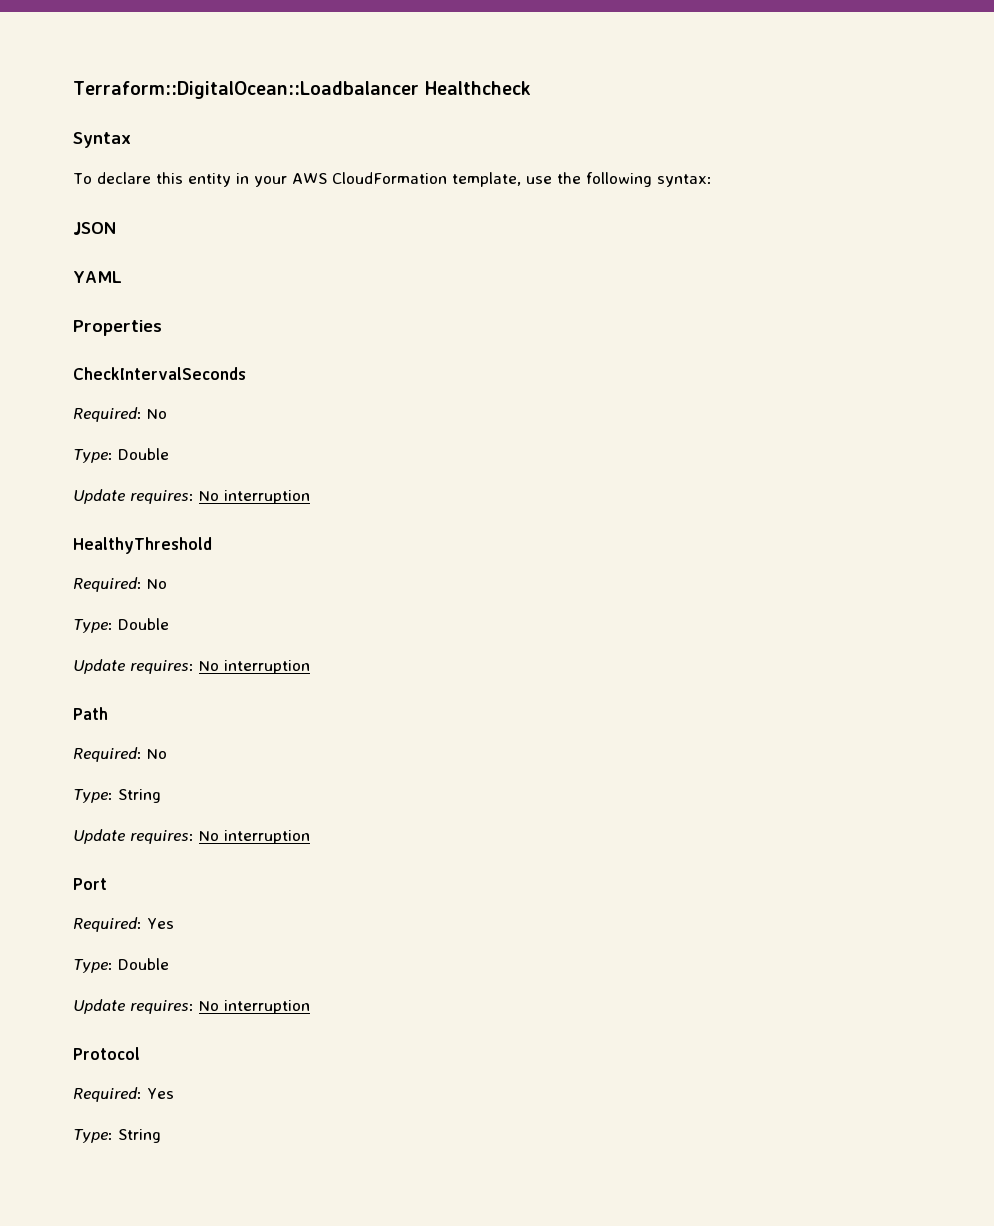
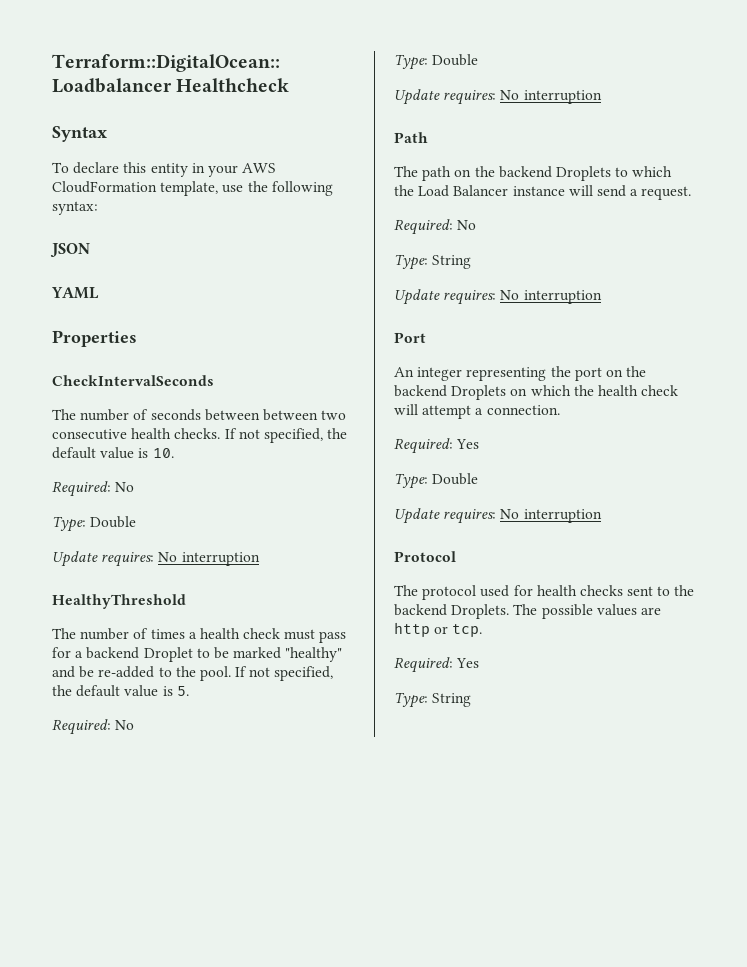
(246, 373) none -> [52,409,347,421] [52,428,348,443] [52,447,174,459] // The number of seconds between between two consecutive health checks. If not specified, the default value is 10.
(212, 545) none -> [52,628,347,643] [52,647,343,662] [52,666,334,681] [52,685,189,697] // The number of times a health check must pass for a backend Droplet to be marked "healthy" and be re-added to the pool. If not specified, the default value is 5.
(108, 713) none -> [394,166,673,181] [394,185,692,200] // The path on the backend Droplets to which the Load Balancer instance will send a request.
(107, 884) none -> [394,366,647,381] [394,385,679,400] [394,404,560,419] // An integer representing the port on the backend Droplets on which the health check will attempt a connection.
(140, 1053) none -> [394,585,695,600] [394,604,661,619] [394,622,483,637] // The protocol used for health checks sent to the backend Droplets. The possible values are http or tcp.

